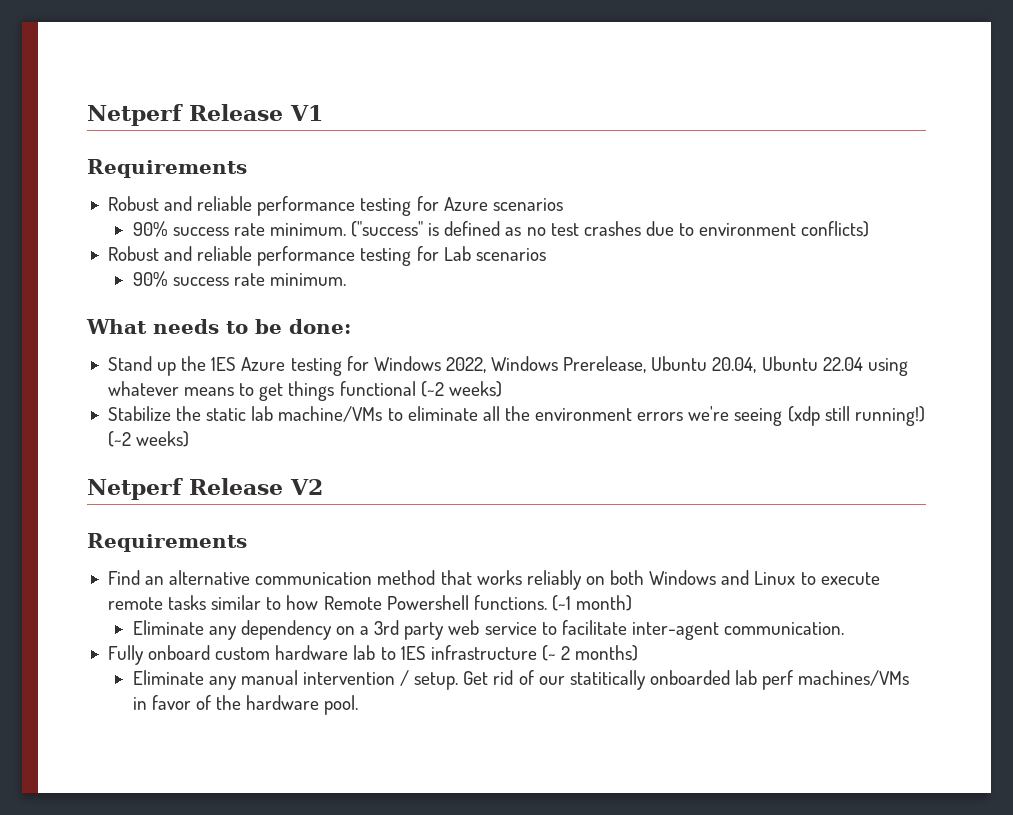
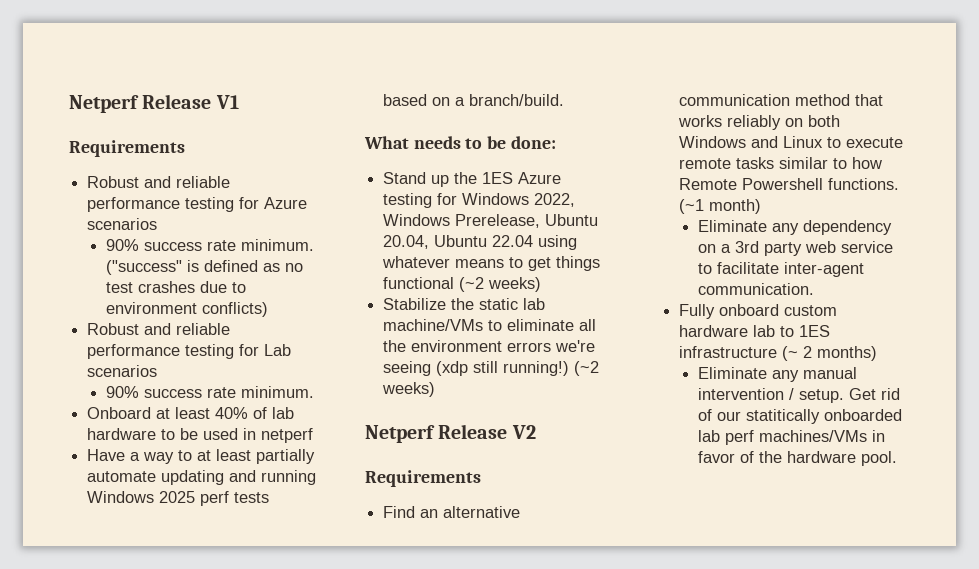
(346, 279) none -> [87,407,295,419] [87,428,314,443] [87,449,316,464] [87,470,317,485] [87,491,270,506] [383,94,565,106] // Onboard at least 40% of lab hardware to be used in netperf // Have a way to at least partially automate updating and running Windows 2025 perf tests based on a branch/build.

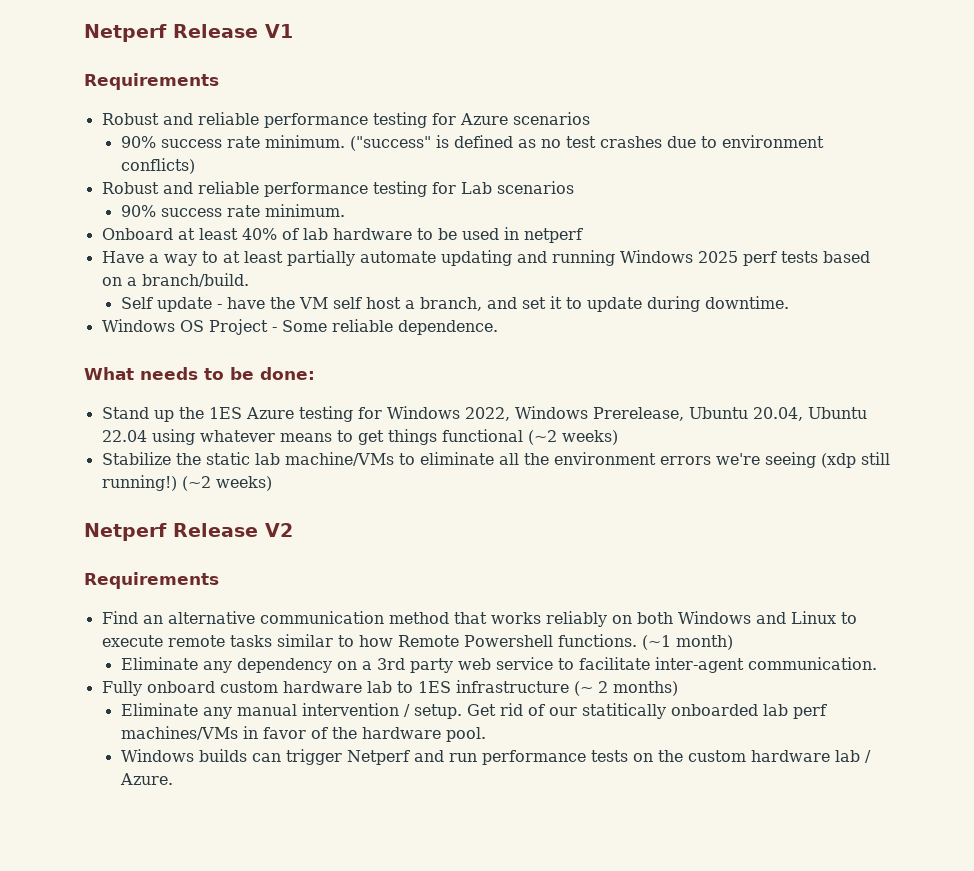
(565, 100) none -> [120,296,789,312] [101,319,498,335] // Self update - have the VM self host a branch, and set it to update during downtime. // Windows OS Project - Some reliable dependence.
(898, 458) none -> [120,749,871,765] [119,773,173,785] // Windows builds can trigger Netperf and run performance tests on the custom hardware lab / Azure.

